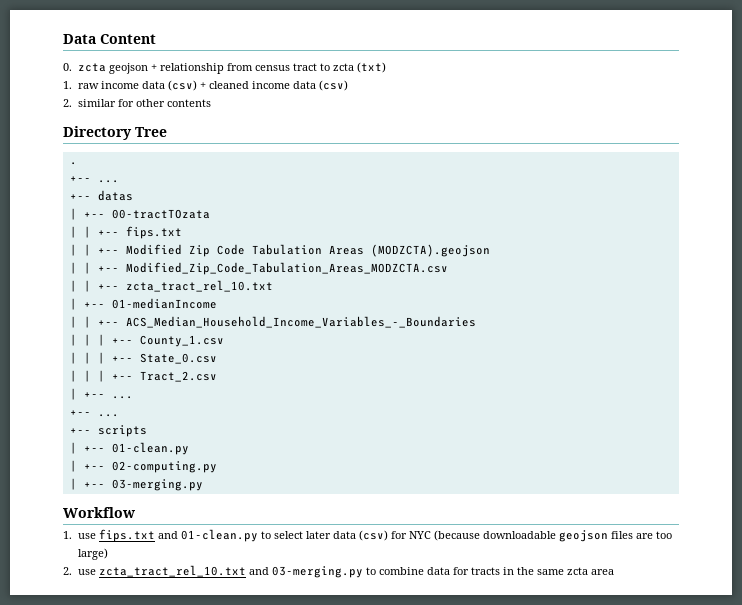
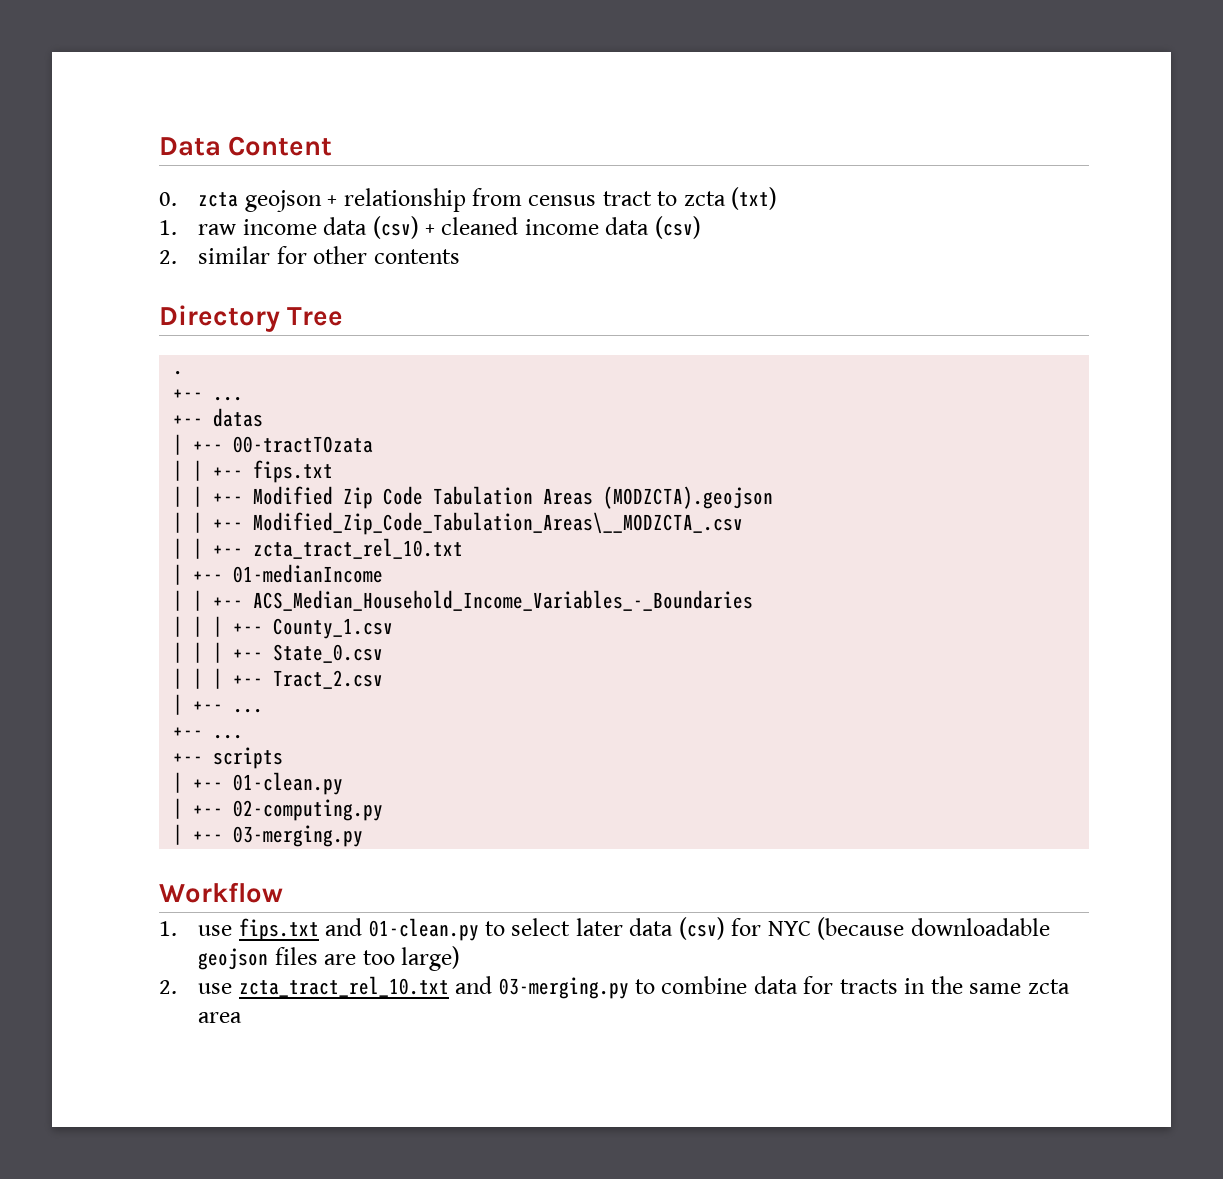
[125,262,448,275] Modified_Zip_Code_Tabulation_Areas_MODZCTA.csv -> [253,512,744,535] Modified_Zip_Code_Tabulation_Areas\__MODZCTA_.csv

